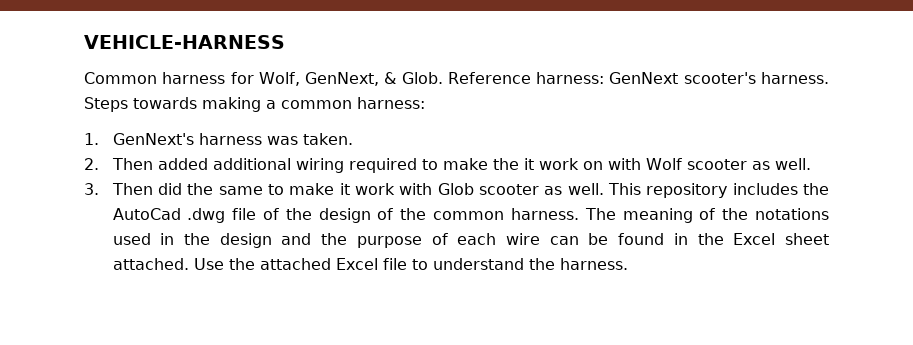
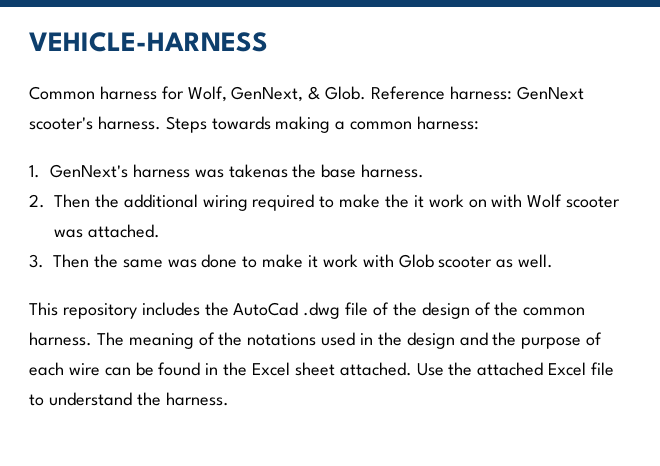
[302,133,353,145] taken. -> [228,164,425,178] takenas the base harness.
[157,158,208,170] added -> [94,194,119,208] the
[751,158,811,170] as well. -> [54,224,160,238] was attached.
[157,183,182,195] did -> (89, 261) none
(263, 190) none -> [167,254,238,268] was done
(604, 189) none -> (554, 261) //

